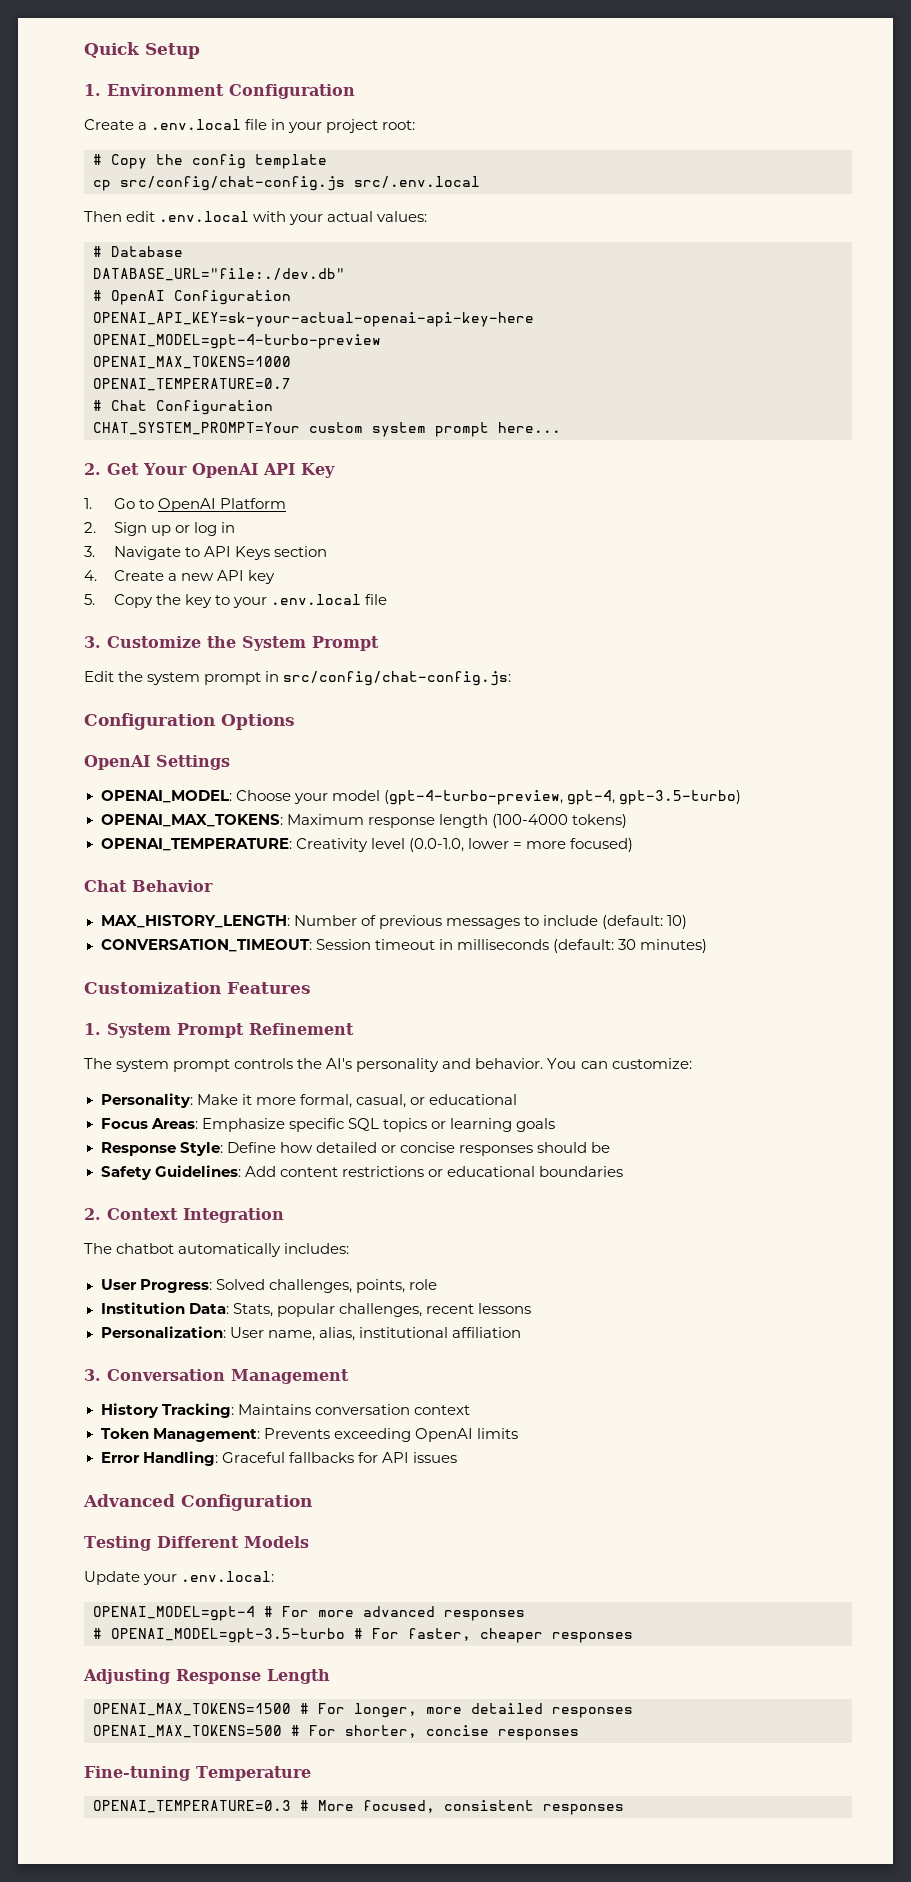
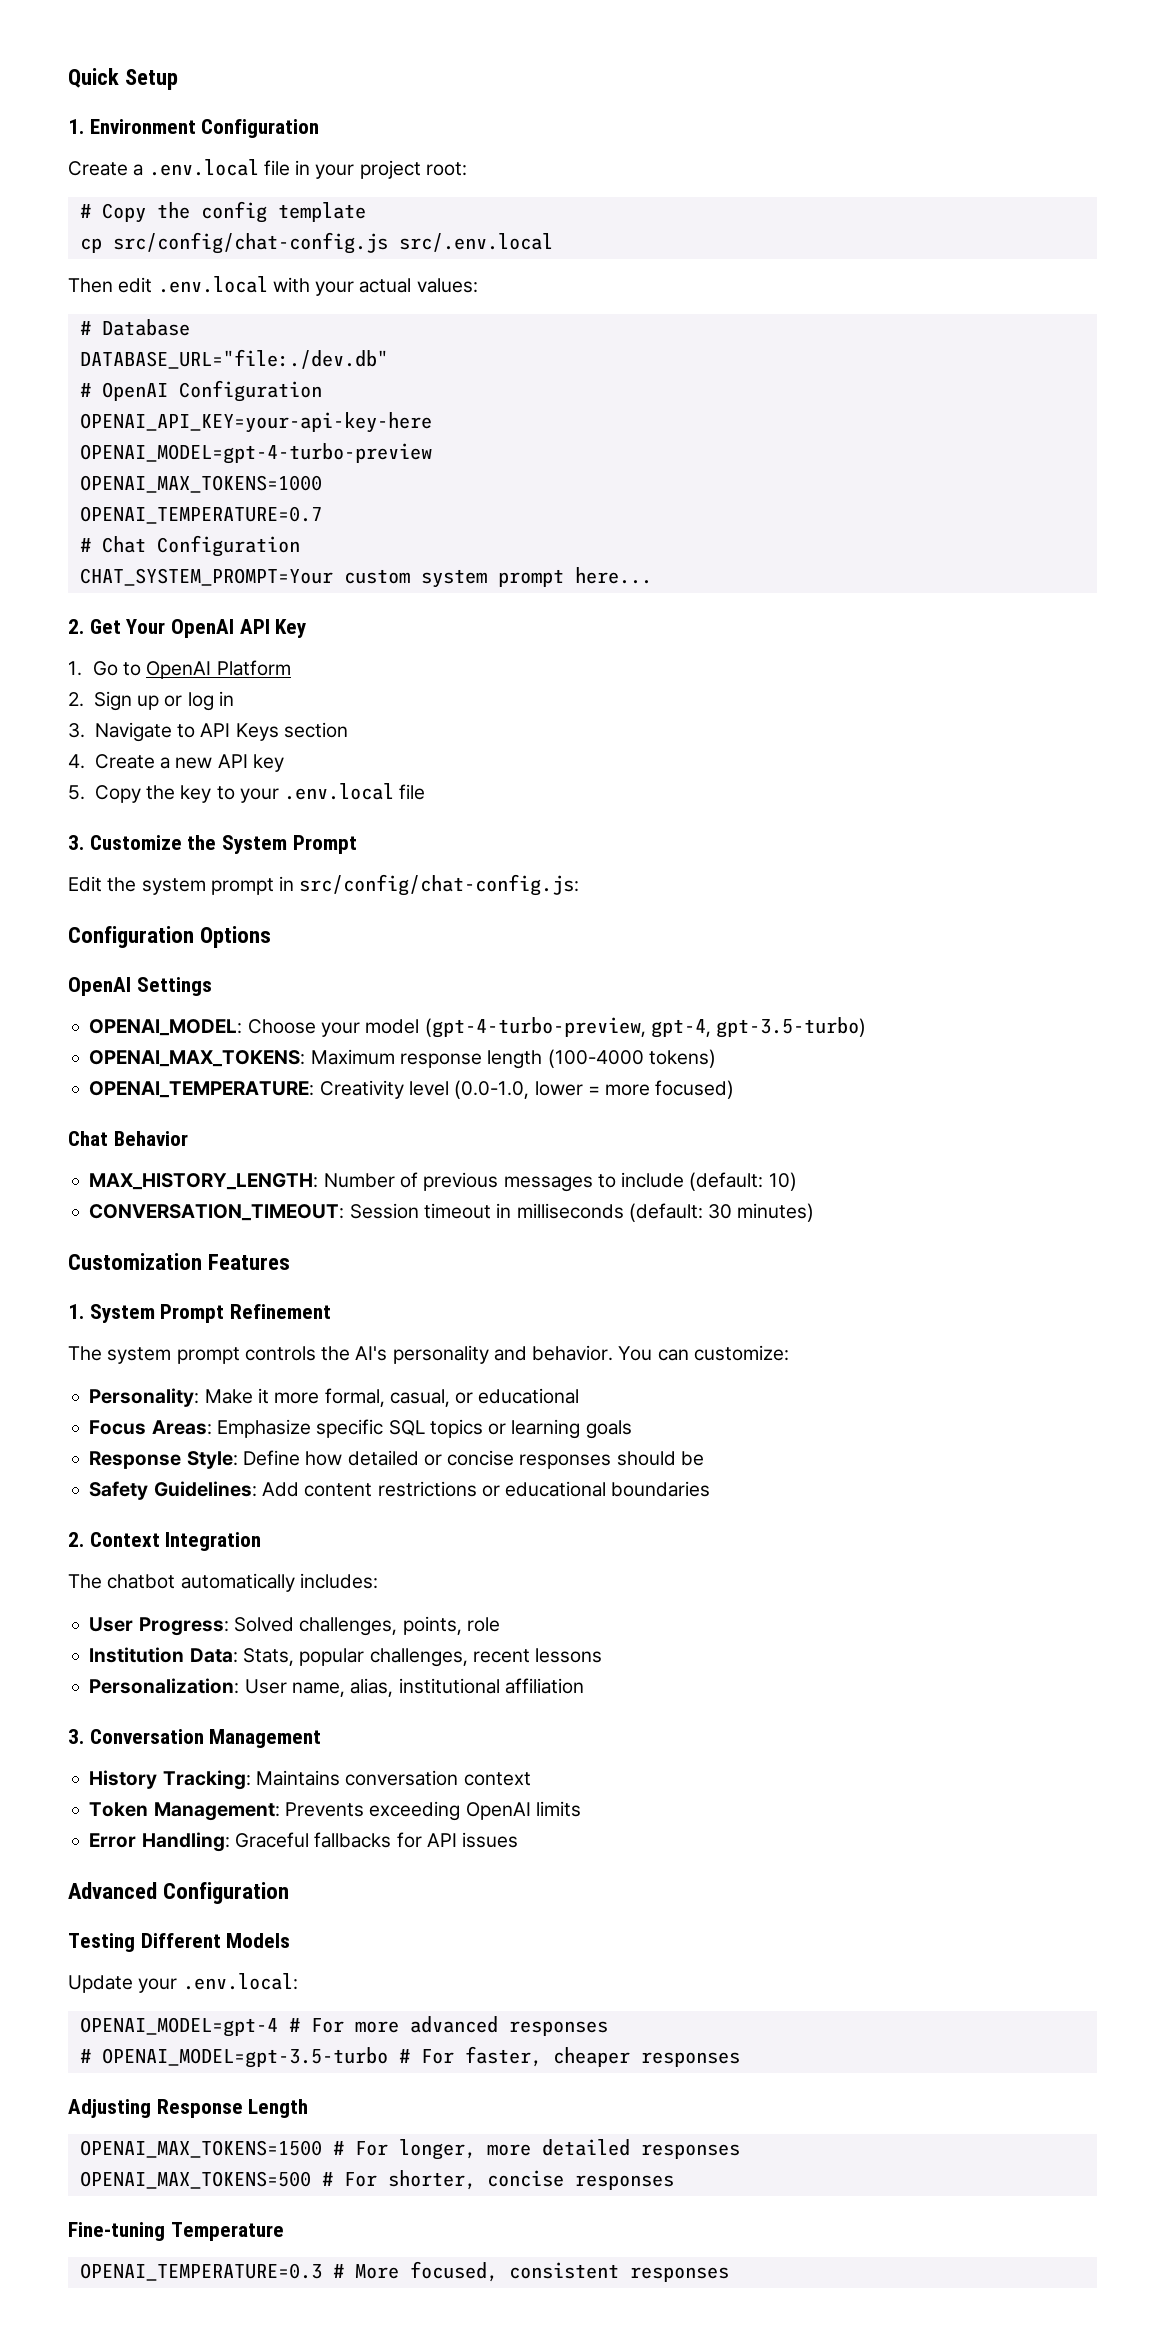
[93,312,534,327] OPENAI_API_KEY=sk-your-actual-openai-api-key-here -> [79,412,432,433] OPENAI_API_KEY=your-api-key-here

